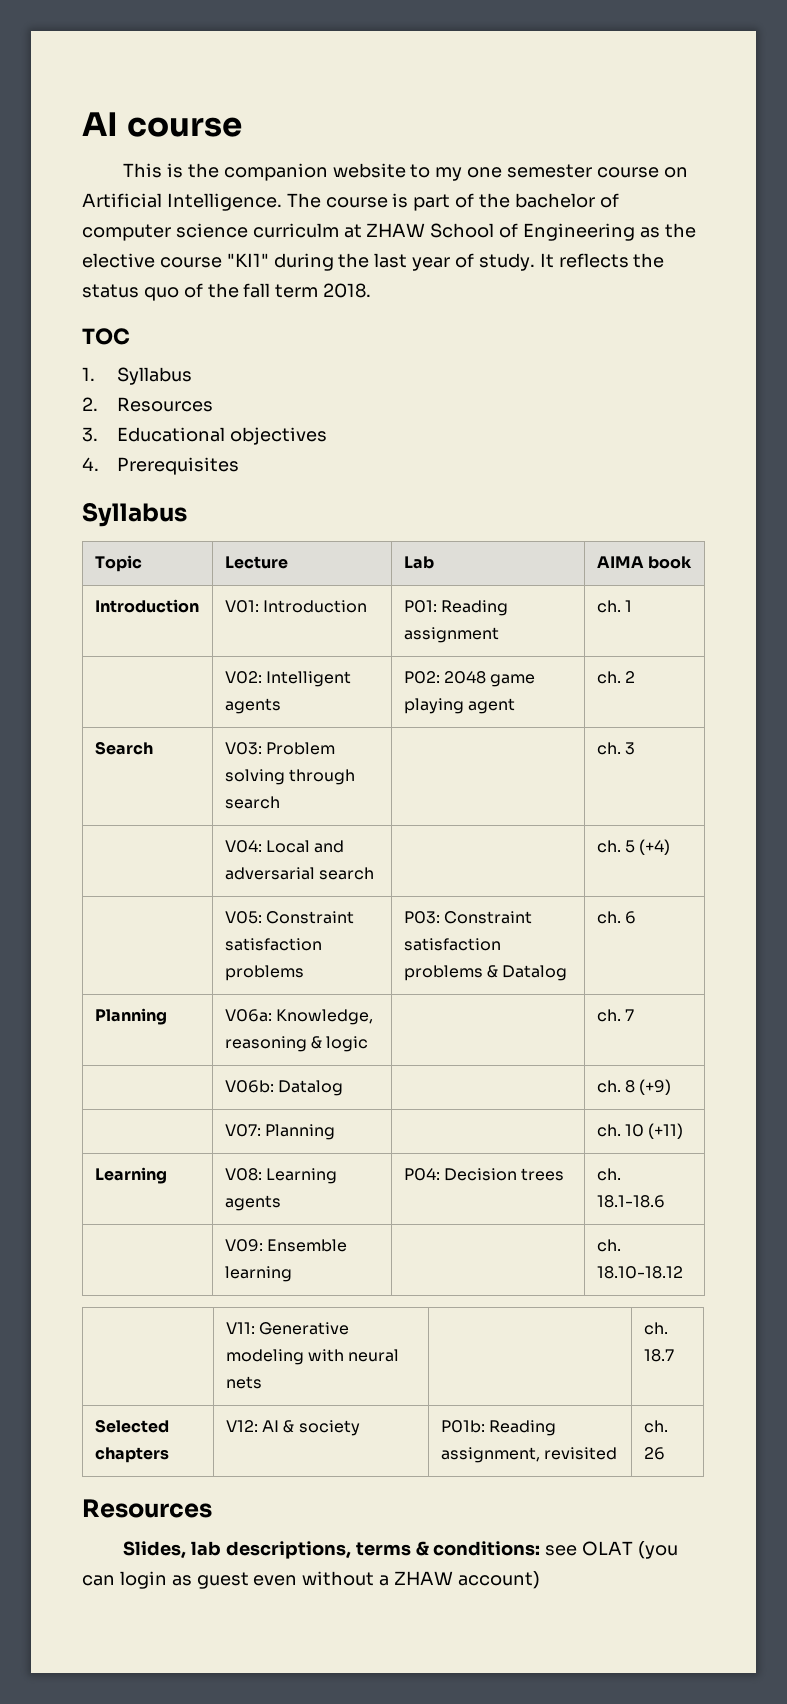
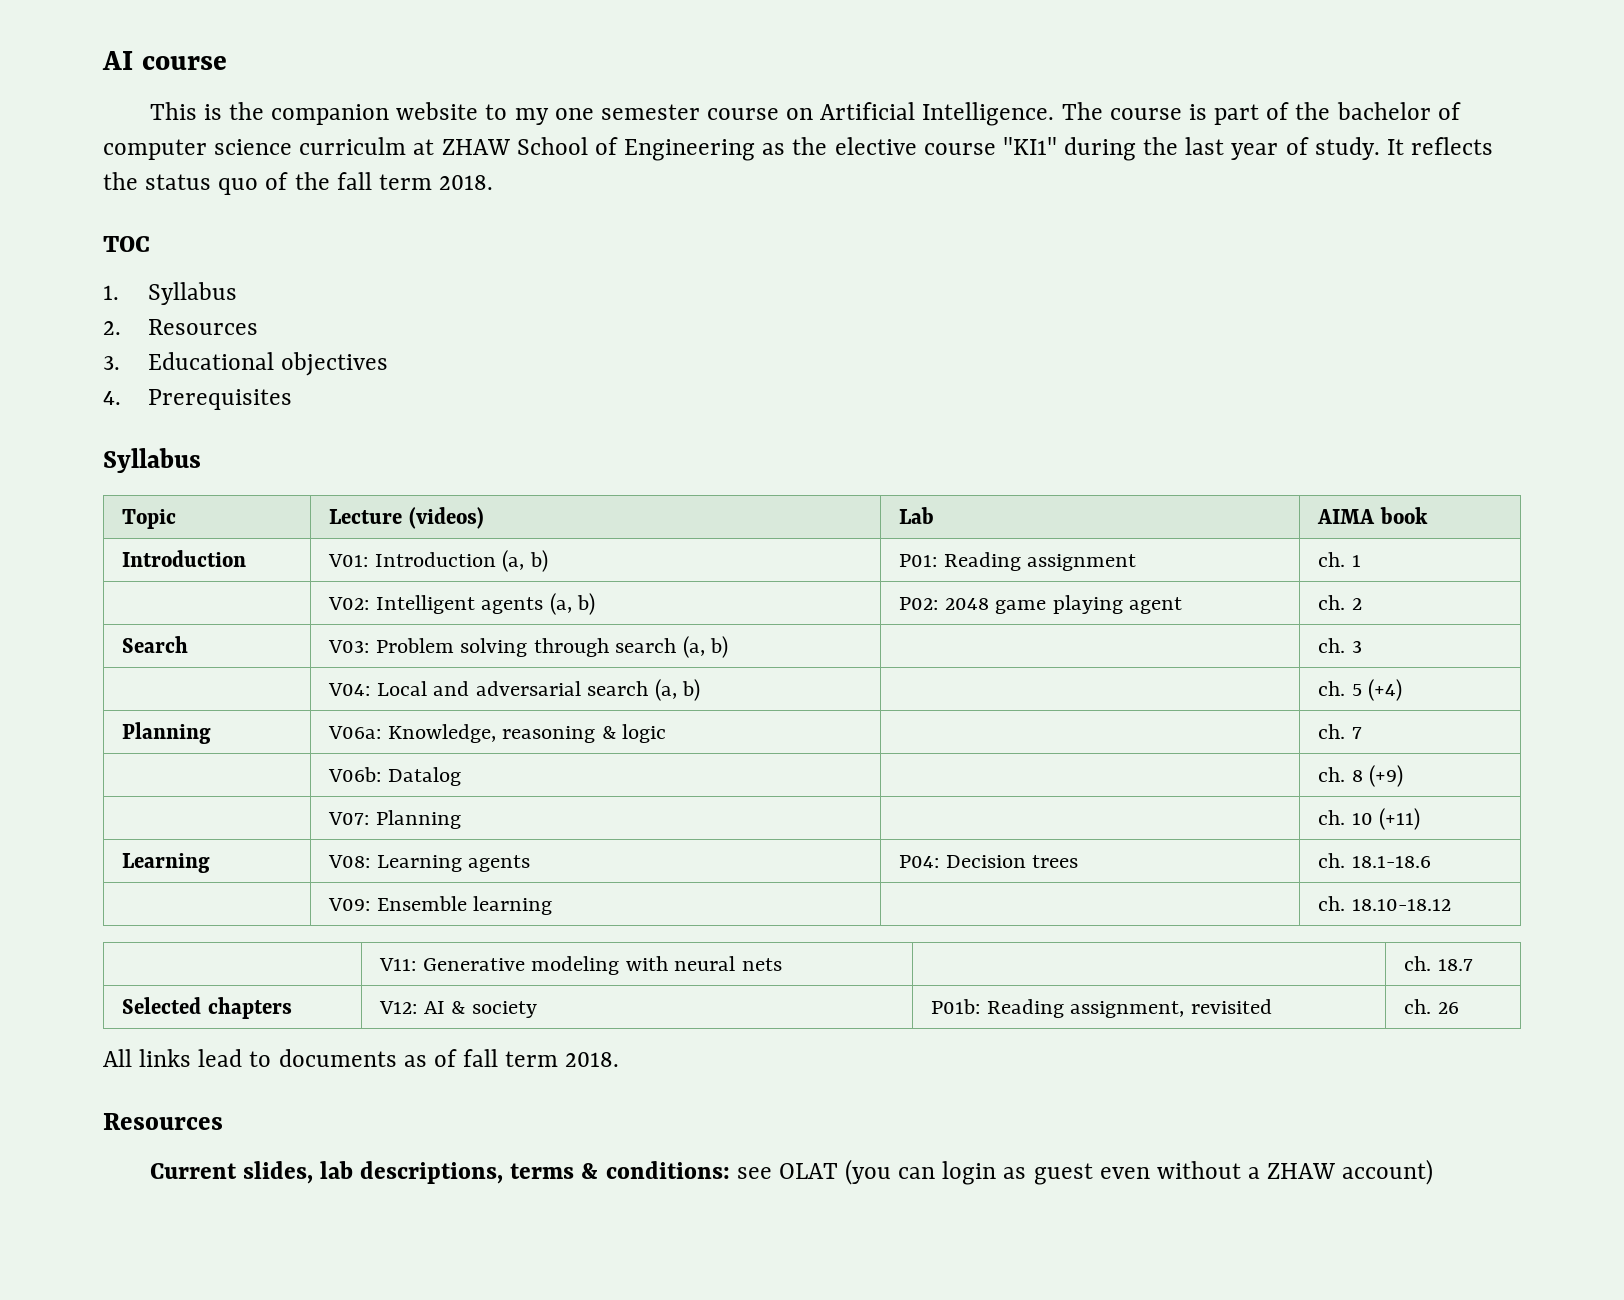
(288, 562) none -> [408,507,484,529] (videos)
(368, 606) none -> [502,550,548,572] (a, b)
(281, 706) none -> [549,593,596,615] (a, b)
(280, 802) none -> [682,636,729,658] (a, b)
(375, 873) none -> [654,679,701,701] (a, b)
[224,911,355,924] [224,938,322,951] [224,965,304,981] [403,911,533,924] [403,938,501,951] [403,965,568,981] [596,911,637,924] // | V05: Constraint satisfaction problems | P03: Constraint satisfaction problems & Datalog | ch. 6 -> (1403, 690) none
[82,1499,212,1518] [123,1541,187,1559] // Resources // Slides, -> [103,1049,620,1067] [103,1113,223,1130] [149,1161,313,1184] // All links lead to documents as of fall term 2018. // Resources // Current slides,

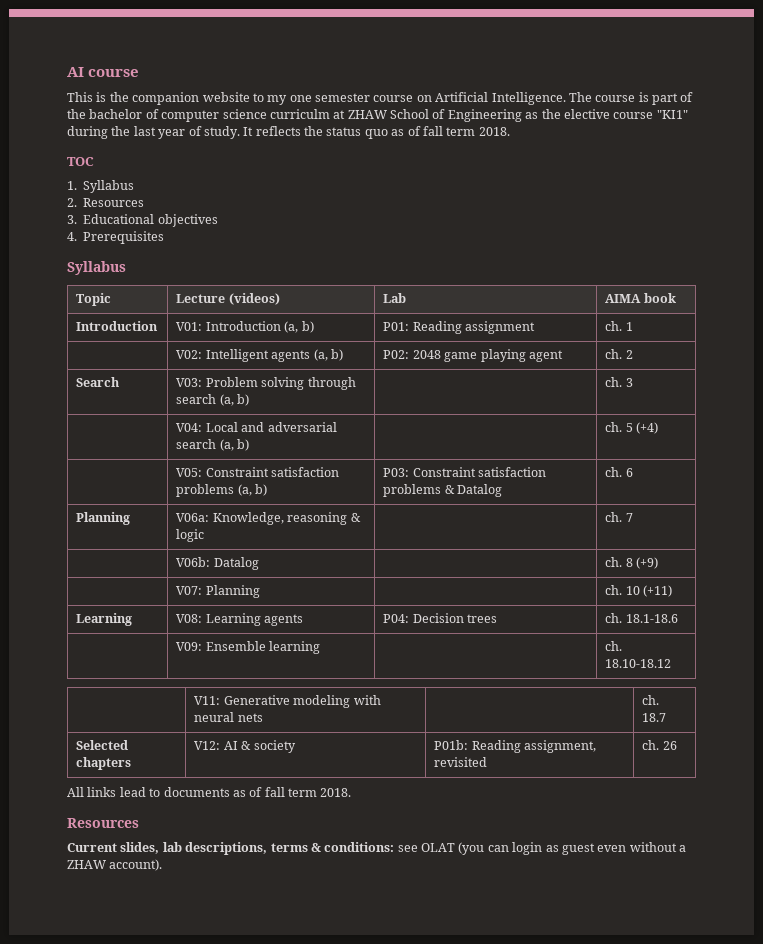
[265,172,330,190] of the -> [391,126,421,136] as of
(1403, 690) none -> [176,467,340,477] [176,484,268,497] [383,467,547,477] [383,484,503,497] [605,467,633,477] // | V05: Constraint satisfaction problems (a, b) | P03: Constraint satisfaction problems & Datalog | ch. 6
[1342,1159,1434,1185] account) -> [109,859,163,871] account).

